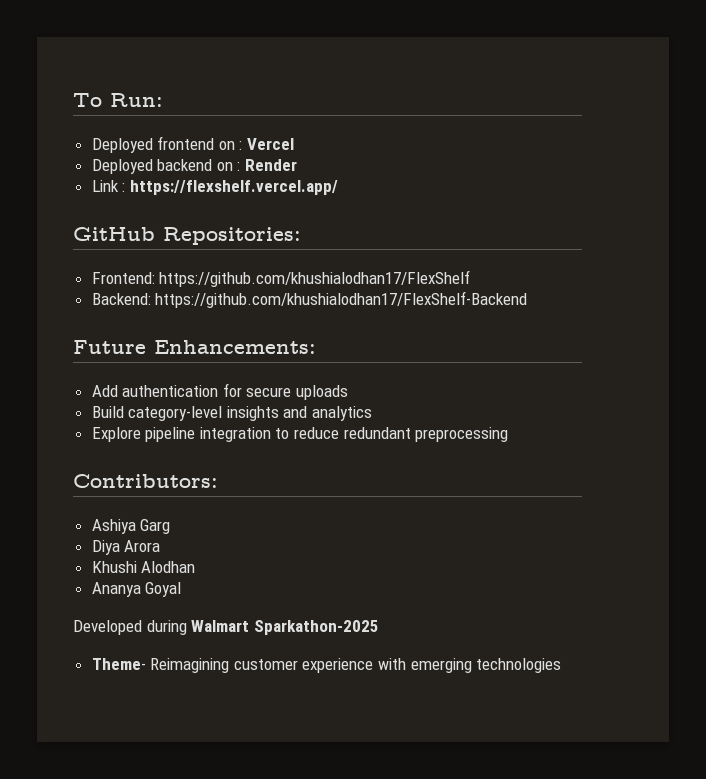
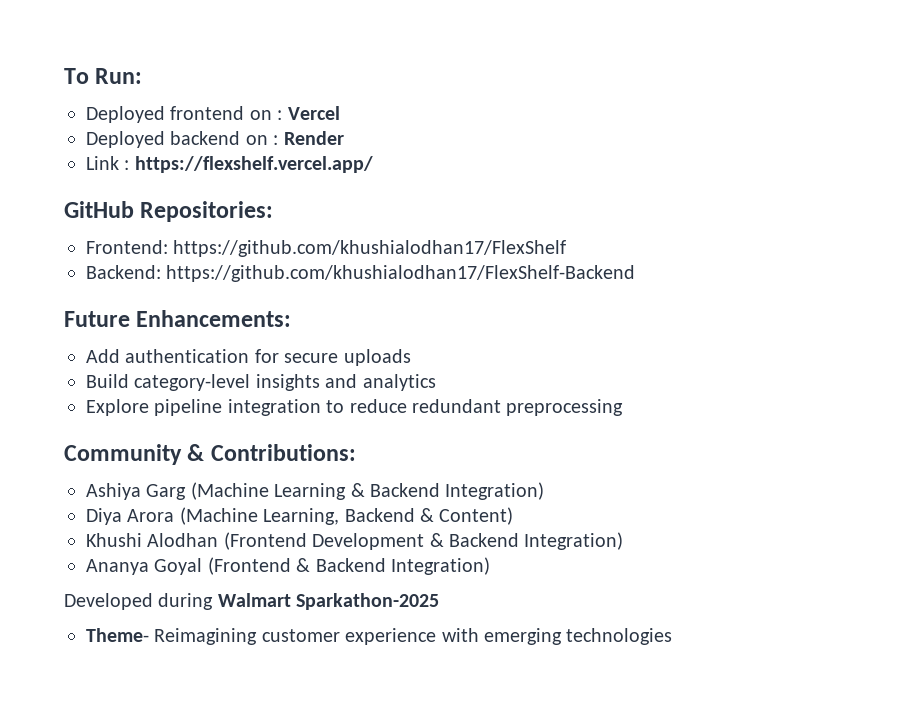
[73,474,218,488] Contributors: -> [64,444,356,465] Community & Contributions:
[91,540,161,555] [91,561,196,573] [91,582,182,597] // Diya Arora // Khushi Alodhan // Ananya Goyal -> [190,482,545,500] [86,507,514,525] [86,532,624,550] [86,557,490,575] (Machine Learning & Backend Integration) // Diya Arora (Machine Learning, Backend & Content) // Khushi Alodhan (Frontend Development & Backend Integration) // Ananya Goyal (Frontend & Backend Integration)

